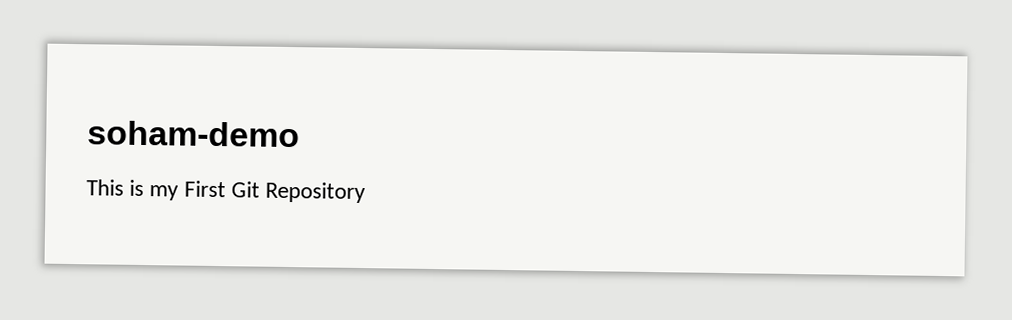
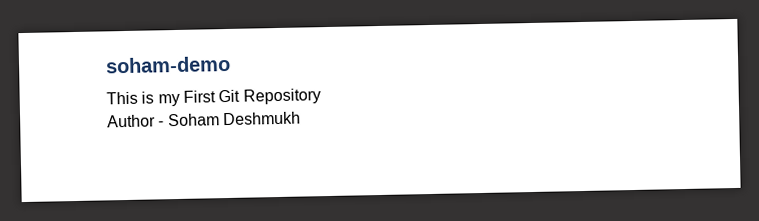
(367, 192) none -> [107,111,301,128] // Author - Soham Deshmukh

